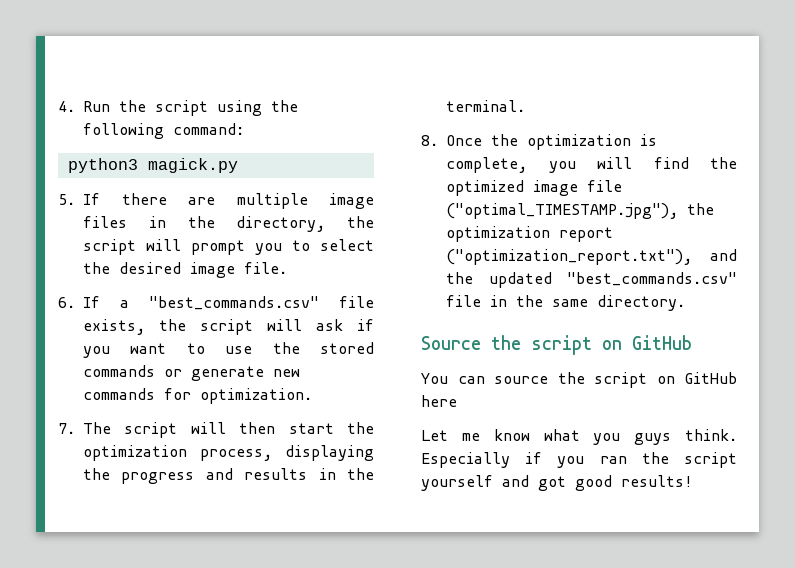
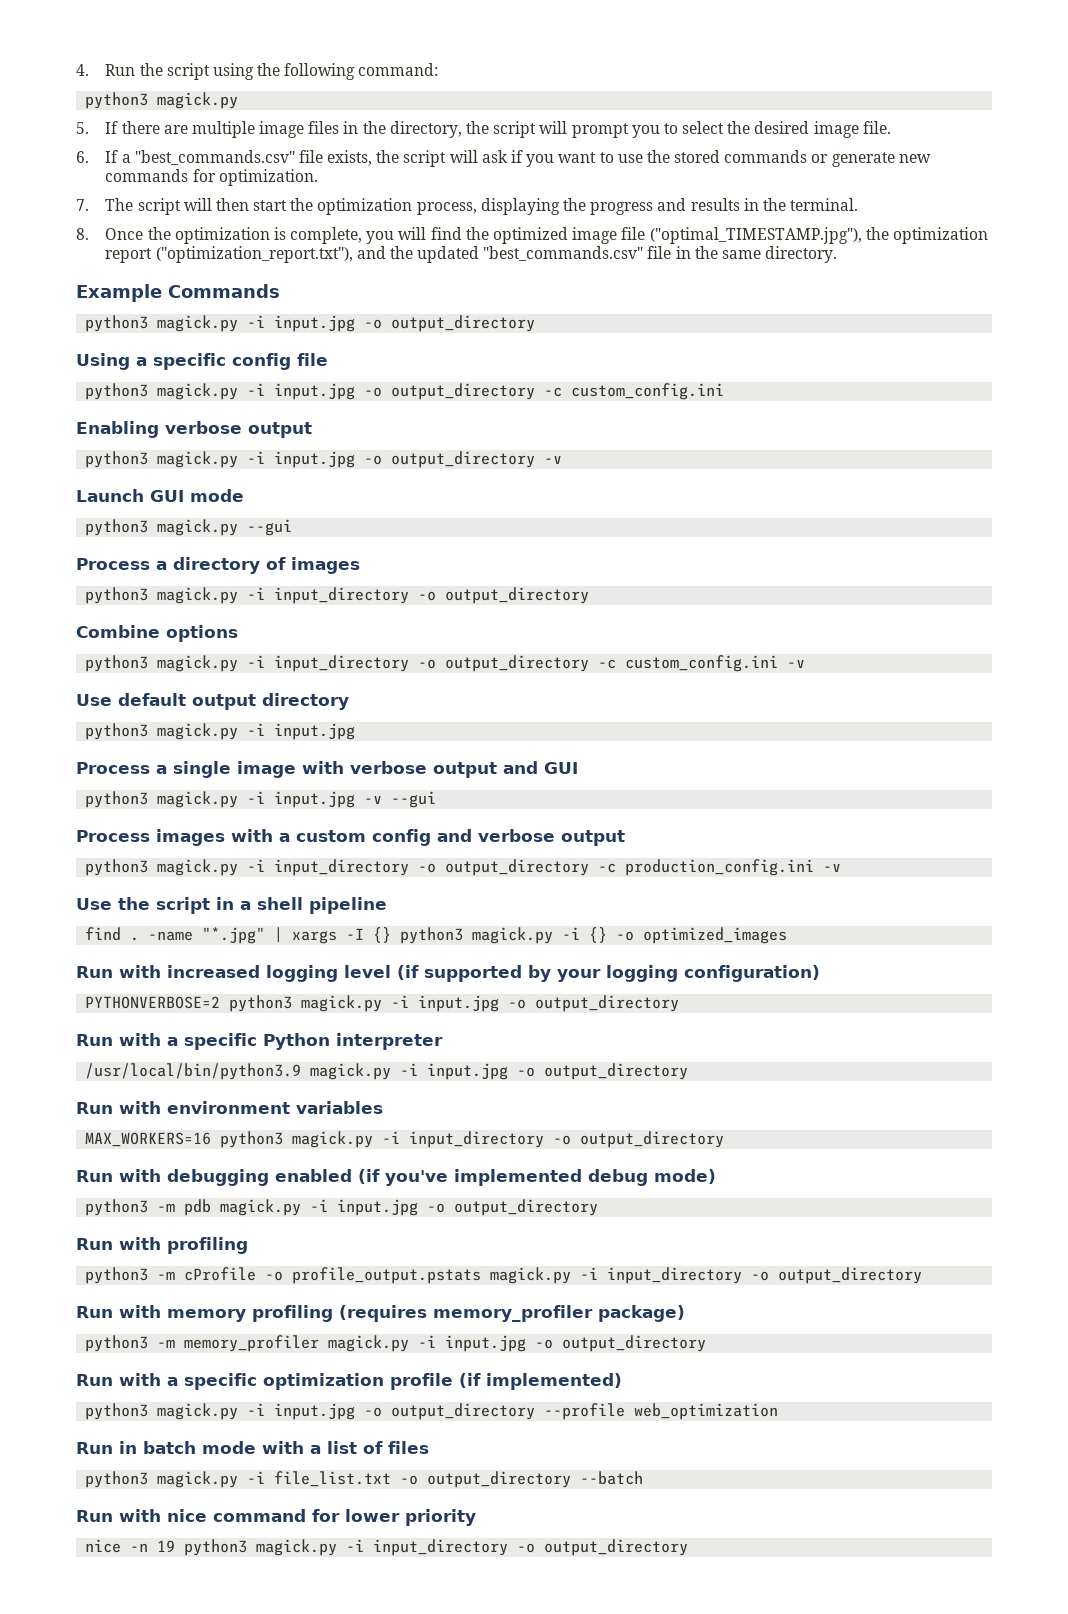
[421,335,692,355] [421,372,737,388] [421,395,457,407] [421,429,737,445] [421,452,737,468] [421,475,693,491] Source the script on GitHub // You can source the script on GitHub here // Let me know what you guys think. Especially if you ran the script yourself and got good results! -> [76,284,280,302] [85,315,536,332] [76,353,328,370] [85,383,725,400] [76,421,312,438] [85,451,563,468] [76,489,244,502] [85,519,293,536] [76,557,360,574] [85,587,590,604] [76,625,238,642] [85,655,806,672] [76,693,349,710] [85,723,356,740] [76,761,578,778] [85,791,437,808] [76,829,625,846] [85,859,842,876] [76,897,387,914] [85,927,788,944] [76,965,820,982] [85,995,680,1012] [76,1033,443,1050] [85,1063,689,1080] [76,1101,383,1114] [85,1131,725,1148] [76,1169,716,1186] [85,1199,599,1216] [76,1237,248,1254] [85,1267,923,1284] [76,1305,685,1322] [85,1335,707,1352] [76,1373,622,1390] [85,1403,779,1420] [76,1441,429,1454] [85,1471,644,1488] [76,1509,476,1526] [85,1539,689,1556] Example Commands // python3 magick.py -i input.jpg -o output_directory // Using a specific config file // python3 magick.py -i input.jpg -o output_directory -c custom_config.ini // Enabling verbose output // python3 magick.py -i input.jpg -o output_directory -v // Launch GUI mode // python3 magick.py --gui // Process a directory of images // python3 magick.py -i input_directory -o output_directory // Combine options // python3 magick.py -i input_directory -o output_directory -c custom_config.ini -v // Use default output directory // python3 magick.py -i input.jpg // Process a single image with verbose output and GUI // python3 magick.py -i input.jpg -v --gui // Process images with a custom config and verbose output // python3 magick.py -i input_directory -o output_directory -c production_config.ini -v // Use the script in a shell pipeline // find . -name "*.jpg" | xargs -I {} python3 magick.py -i {} -o optimized_images // Run with increased logging level (if supported by your logging configuration) // PYTHONVERBOSE=2 python3 magick.py -i input.jpg -o output_directory // Run with a specific Python interpreter // /usr/local/bin/python3.9 magick.py -i input.jpg -o output_directory // Run with environment variables // MAX_WORKERS=16 python3 magick.py -i input_directory -o output_directory // Run with debugging enabled (if you've implemented debug mode) // python3 -m pdb magick.py -i input.jpg -o output_directory // Run with profiling // python3 -m cProfile -o profile_output.pstats magick.py -i input_directory -o output_directory // Run with memory profiling (requires memory_profiler package) // python3 -m memory_profiler magick.py -i input.jpg -o output_directory // Run with a specific optimization profile (if implemented) // python3 magick.py -i input.jpg -o output_directory --profile web_optimization // Run in batch mode with a list of files // python3 magick.py -i file_list.txt -o output_directory --batch // Run with nice command for lower priority // nice -n 19 python3 magick.py -i input_directory -o output_directory

